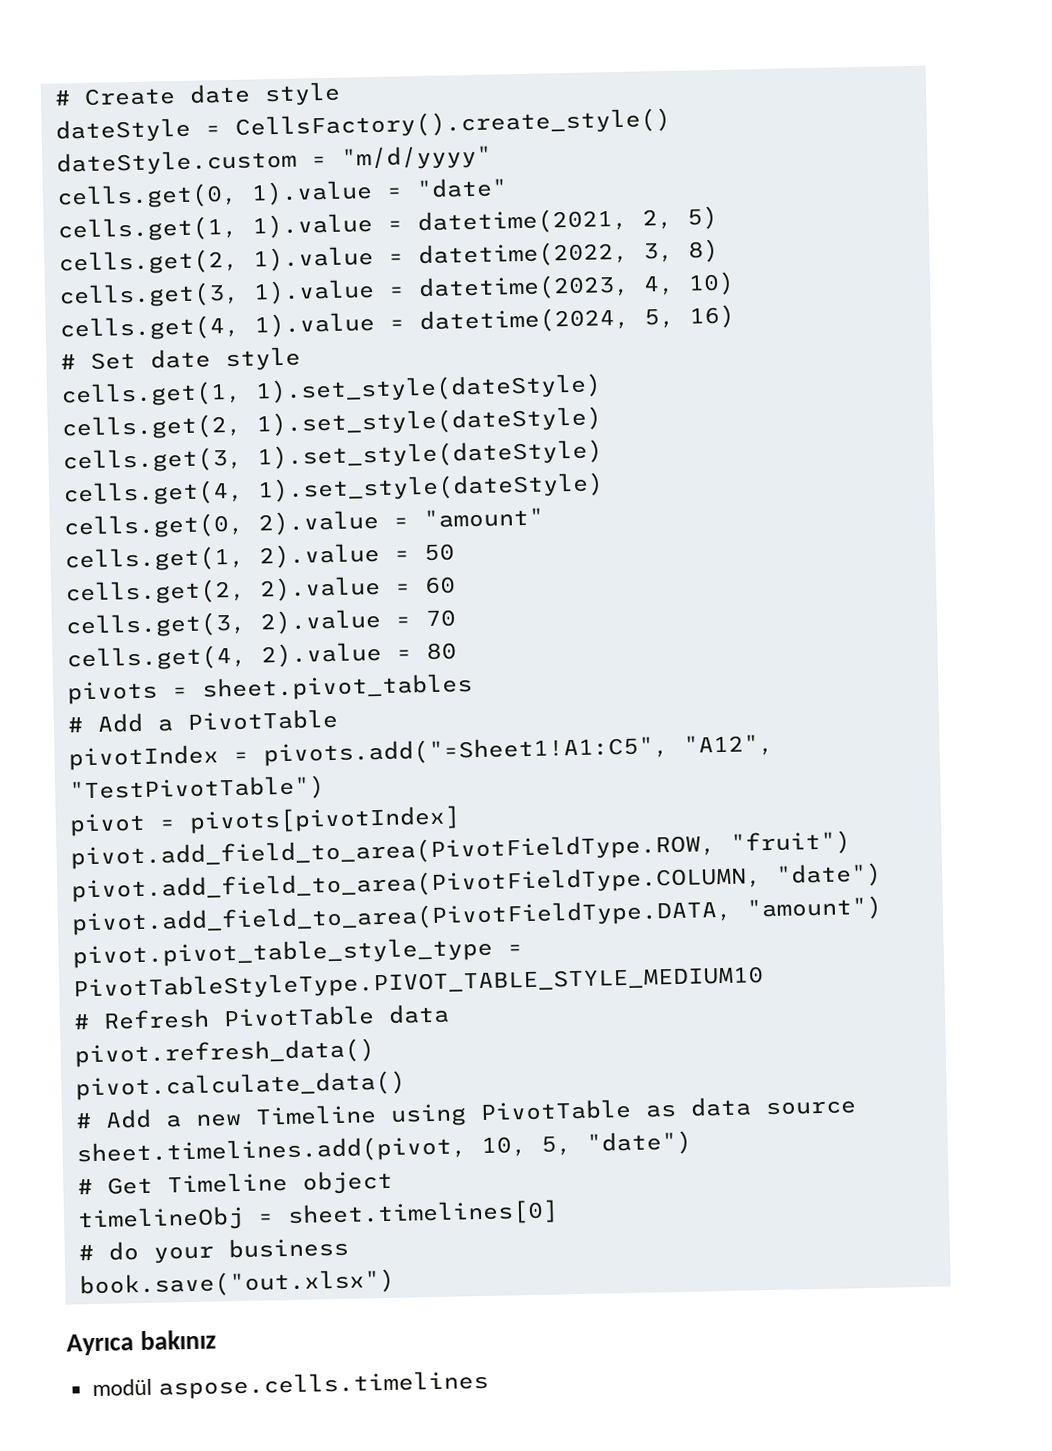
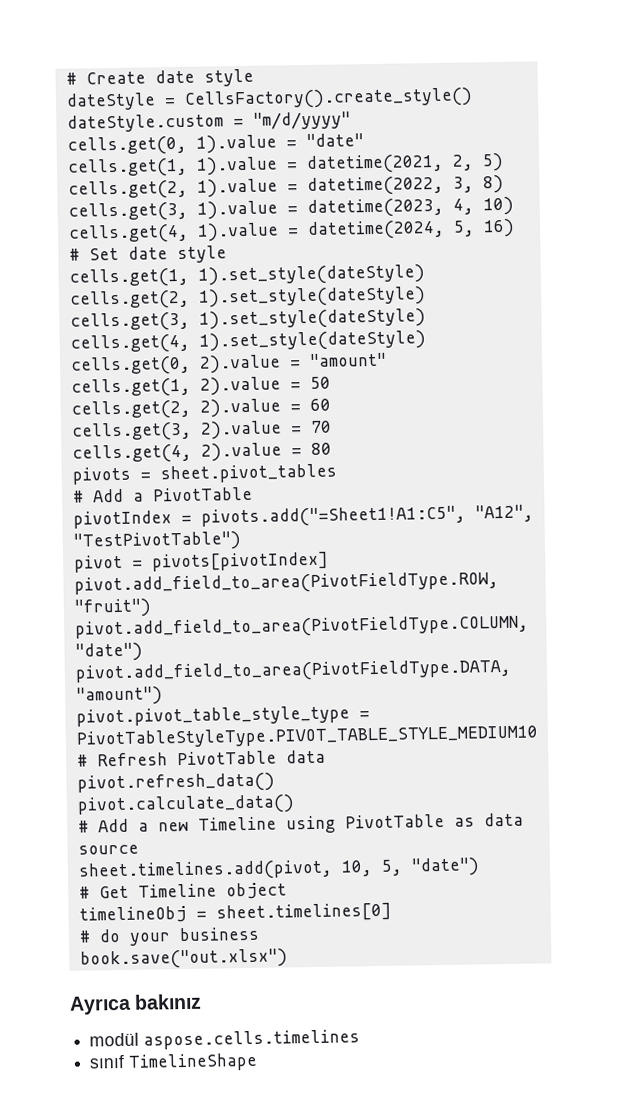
(489, 1384) none -> [89,1052,259,1072] // sınıf TimelineShape

